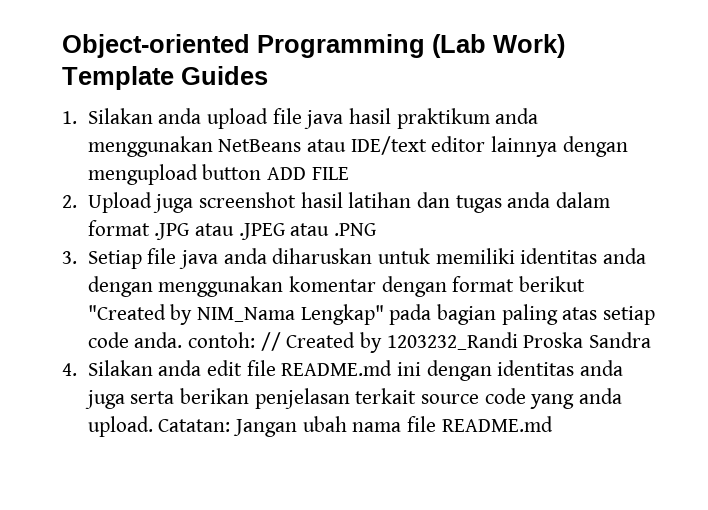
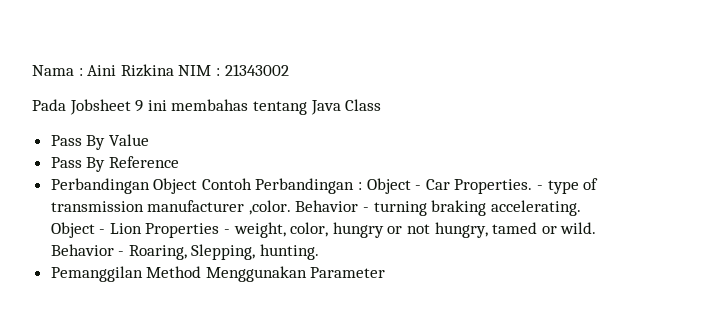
[62,34,565,58] [62,66,268,90] [62,108,539,129] [87,136,628,157] [87,164,349,185] [62,192,610,213] [87,220,376,240] [62,248,646,269] [87,276,585,297] [87,304,655,325] [87,332,651,353] [62,360,623,381] [84,388,622,409] [87,416,553,437] Object-oriented Programming (Lab Work) Template Guides // 1. Silakan anda upload file java hasil praktikum anda menggunakan NetBeans atau IDE/text editor lainnya dengan mengupload button ADD FILE // 2. Upload juga screenshot hasil latihan dan tugas anda dalam format .JPG atau .JPEG atau .PNG // 3. Setiap file java anda diharuskan untuk memiliki identitas anda dengan menggunakan komentar dengan format berikut "Created by NIM_Nama Lengkap" pada bagian paling atas setiap code anda. contoh: // Created by 1203232_Randi Proska Sandra // 4. Silakan anda edit file README.md ini dengan identitas anda juga serta berikan penjelasan terkait source code yang anda upload. Catatan: Jangan ubah nama file README.md -> [32,64,289,77] [32,99,382,115] [50,134,149,150] [50,156,179,172] [50,178,599,194] [50,200,581,216] [50,222,597,238] [50,244,320,260] [50,266,386,282] Nama : Aini Rizkina NIM : 21343002 // Pada Jobsheet 9 ini membahas tentang Java Class // Pass By Value // Pass By Reference // Perbandingan Object Contoh Perbandingan : Object - Car Properties. - type of transmission manufacturer ,color. Behavior - turning braking accelerating. Object - Lion Properties - weight, color, hungry or not hungry, tamed or wild. Behavior - Roaring, Slepping, hunting. // Pemanggilan Method Menggunakan Parameter

